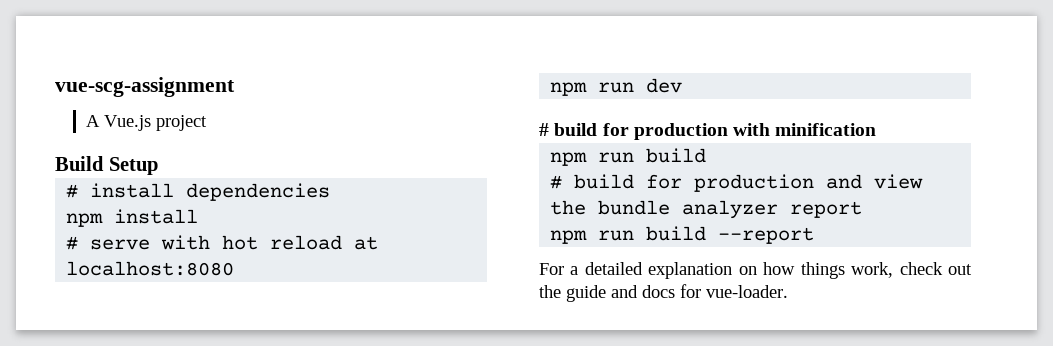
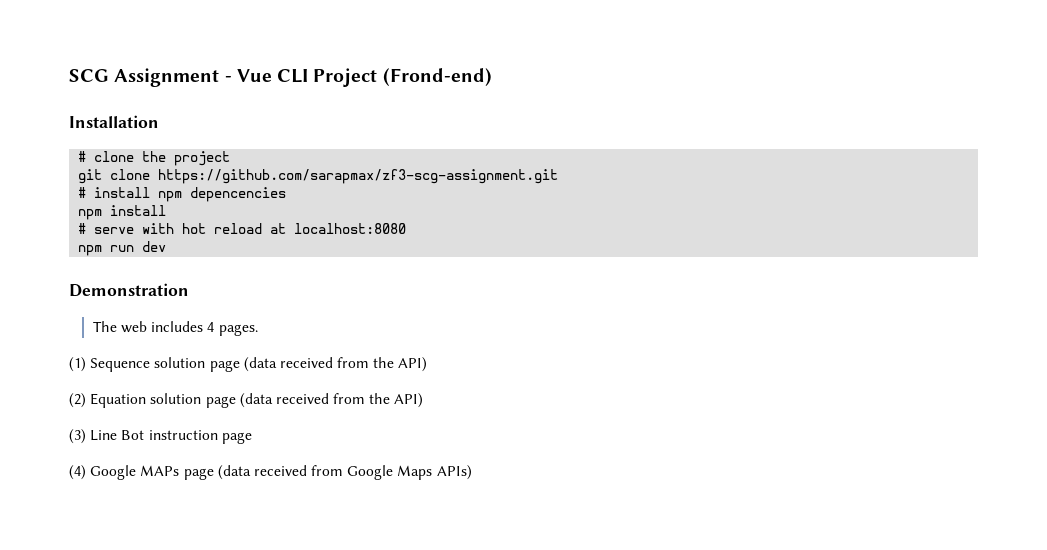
[55,77,235,97] [86,115,208,131] [55,156,158,175] vue-scg-assignment // A Vue.js project // Build Setup -> [69,68,492,87] [69,115,159,128] [78,151,231,166] [78,169,559,184] SCG Assignment - Vue CLI Project (Frond-end) // Installation // # clone the project // git clone https://github.com/sarapmax/zf3-scg-assignment.git
[186,183,331,201] dependencies -> [158,187,287,202] npm depencencies
[539,123,877,140] [550,148,707,166] [550,174,924,192] [550,200,863,219] [550,226,815,244] [539,262,972,279] [539,284,788,302] # build for production with minification // npm run build // # build for production and view the bundle analyzer report // npm run build --report // For a detailed explanation on how things work, check out the guide and docs for vue-loader. -> [69,283,189,297] [92,321,258,336] [69,357,428,372] [69,393,424,408] [69,429,252,444] [69,465,472,480] Demonstration // The web includes 4 pages. // (1) Sequence solution page (data received from the API) // (2) Equation solution page (data received from the API) // (3) Line Bot instruction page // (4) Google MAPs page (data received from Google Maps APIs)

